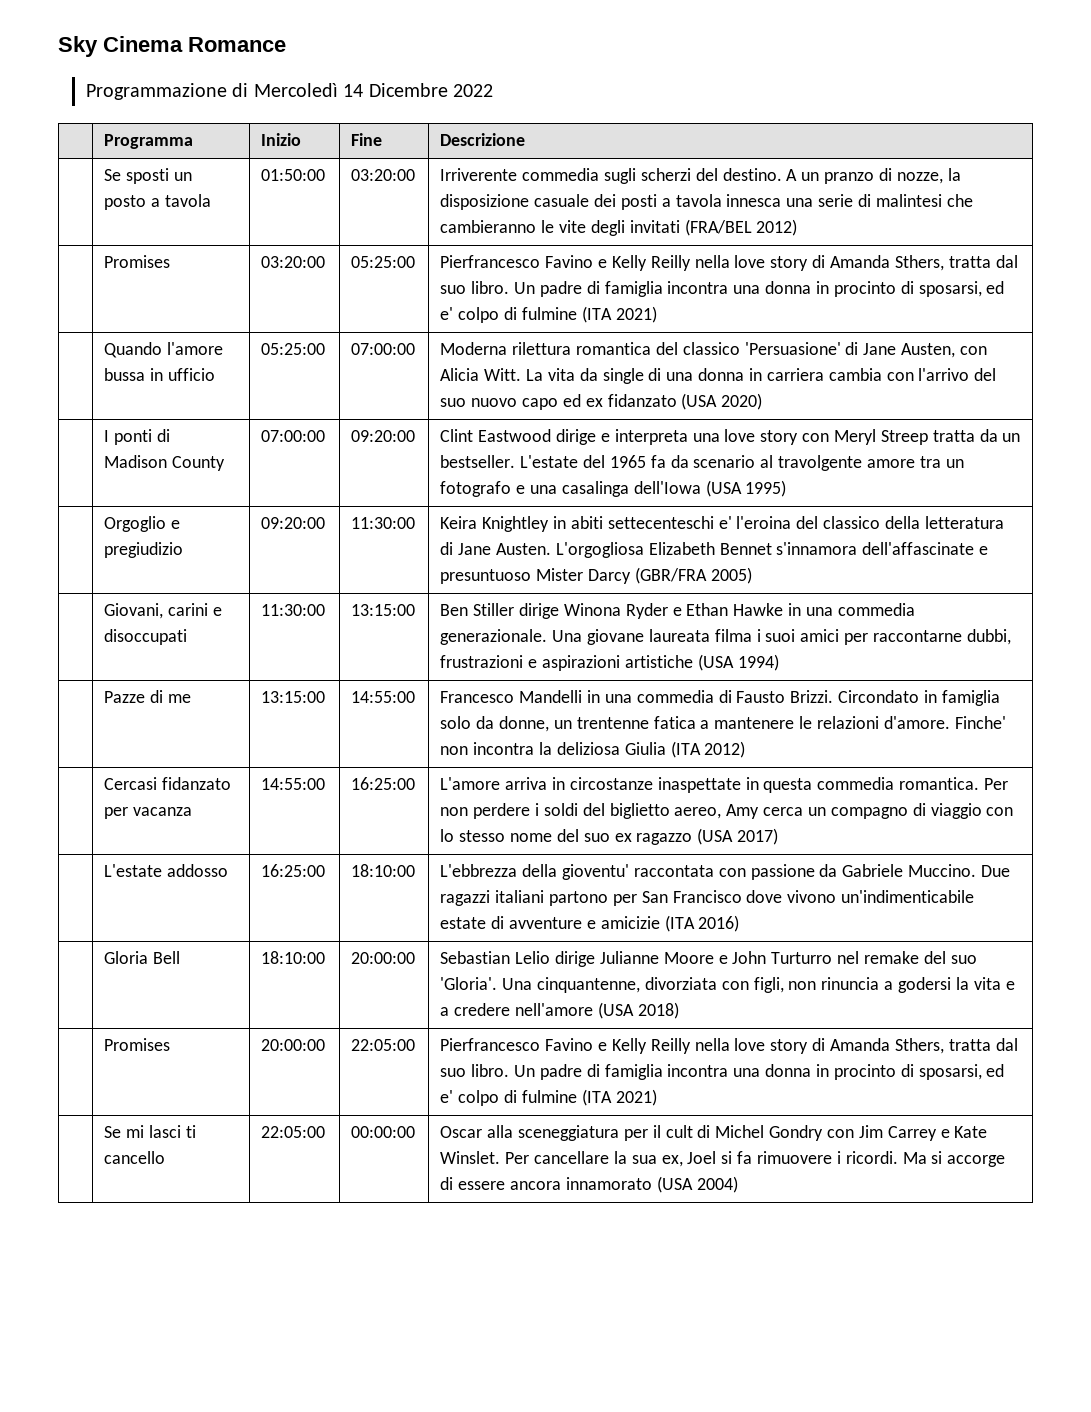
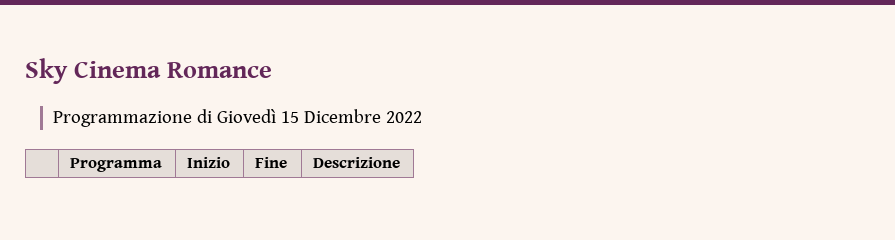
[253,83,364,97] Mercoledì 14 -> [217,109,300,123] Giovedì 15
[104,168,193,184] [104,194,212,210] [261,169,326,181] [351,169,416,181] [440,168,961,184] [440,194,973,210] [440,219,798,236] [104,255,171,268] [261,256,326,268] [351,256,416,268] [440,255,1018,271] [440,281,1005,297] [440,306,657,323] [104,342,224,358] [104,368,216,381] [261,343,326,355] [351,343,416,355] [440,342,988,358] [440,368,997,384] [440,393,763,410] [104,429,171,445] [104,455,226,471] [261,430,326,442] [351,430,416,442] [440,429,1021,445] [440,455,964,471] [440,480,787,497] [104,516,181,532] [104,542,184,558] [261,517,326,529] [351,517,416,529] [440,516,1004,532] [440,542,989,558] [440,567,752,584] [104,603,223,619] [104,629,188,645] [261,604,326,616] [351,604,416,616] [440,603,915,619] [440,629,1011,645] [440,654,779,671] [104,690,192,703] [261,691,326,703] [351,691,416,703] [440,690,1000,706] [440,716,1006,732] [440,741,746,758] [104,777,232,790] [104,807,193,819] [261,778,326,790] [351,777,416,790] [440,777,1009,793] [440,803,1014,819] [440,828,779,845] [104,864,229,877] [261,864,326,877] [351,864,416,877] [440,864,1011,880] [440,890,975,906] [440,915,740,932] [104,951,181,964] [261,951,326,964] [351,952,416,964] [440,951,977,967] [440,977,1015,993] [440,1002,679,1019] [104,1038,171,1051] [261,1039,326,1051] [351,1039,416,1051] [440,1038,1018,1054] [440,1064,1005,1080] [440,1089,657,1106] [104,1125,196,1138] [104,1151,166,1164] [261,1126,326,1138] [351,1126,416,1138] [440,1125,988,1141] [440,1151,1006,1167] [440,1176,738,1193] // | Se sposti un posto a tavola | 01:50:00 | 03:20:00 | Irriverente commedia sugli scherzi del destino. A un pranzo di nozze, la disposizione casuale dei posti a tavola innesca una serie di malintesi che cambieranno le vite degli invitati (FRA/BEL 2012) // | Promises | 03:20:00 | 05:25:00 | Pierfrancesco Favino e Kelly Reilly nella love story di Amanda Sthers, tratta dal suo libro. Un padre di famiglia incontra una donna in procinto di sposarsi, ed e' colpo di fulmine (ITA 2021) // | Quando l'amore bussa in ufficio | 05:25:00 | 07:00:00 | Moderna rilettura romantica del classico 'Persuasione' di Jane Austen, con Alicia Witt. La vita da single di una donna in carriera cambia con l'arrivo del suo nuovo capo ed ex fidanzato (USA 2020) // | I ponti di Madison County | 07:00:00 | 09:20:00 | Clint Eastwood dirige e interpreta una love story con Meryl Streep tratta da un bestseller. L'estate del 1965 fa da scenario al travolgente amore tra un fotografo e una casalinga dell'Iowa (USA 1995) // | Orgoglio e pregiudizio | 09:20:00 | 11:30:00 | Keira Knightley in abiti settecenteschi e' l'eroina del classico della letteratura di Jane Austen. L'orgogliosa Elizabeth Bennet s'innamora dell'affascinate e presuntuoso Mister Darcy (GBR/FRA 2005) // | Giovani, carini e disoccupati | 11:30:00 | 13:15:00 | Ben Stiller dirige Winona Ryder e Ethan Hawke in una commedia generazionale. Una giovane laureata filma i suoi amici per raccontarne dubbi, frustrazioni e aspirazioni artistiche (USA 1994) // | Pazze di me | 13:15:00 | 14:55:00 | Francesco Mandelli in una commedia di Fausto Brizzi. Circondato in famiglia solo da donne, un trentenne fatica a mantenere le relazioni d'amore. Finche' non incontra la deliziosa Giulia (ITA 2012) // | Cercasi fidanzato per vacanza | 14:55:00 | 16:25:00 | L'amore arriva in circostanze inaspettate in questa commedia romantica. Per non perdere i soldi del biglietto aereo, Amy cerca un compagno di viaggio con lo stesso nome del suo ex ragazzo (USA 2017) // | L'estate addosso | 16:25:00 | 18:10:00 | L'ebbrezza della gioventu' raccontata con passione da Gabriele Muccino. Due ragazzi italiani partono per San Francisco dove vivono un'indimenticabile estate di avventure e amicizie (ITA 2016) // | Gloria Bell | 18:10:00 | 20:00:00 | Sebastian Lelio dirige Julianne Moore e John Turturro nel remake del suo 'Gloria'. Una cinquantenne, divorziata con figli, non rinuncia a godersi la vita e a credere nell'amore (USA 2018) // | Promises | 20:00:00 | 22:05:00 | Pierfrancesco Favino e Kelly Reilly nella love story di Amanda Sthers, tratta dal suo libro. Un padre di famiglia incontra una donna in procinto di sposarsi, ed e' colpo di fulmine (ITA 2021) // | Se mi lasci ti cancello | 22:05:00 | 00:00:00 | Oscar alla sceneggiatura per il cult di Michel Gondry con Jim Carrey e Kate Winslet. Per cancellare la sua ex, Joel si fa rimuovere i ricordi. Ma si accorge di essere ancora innamorato (USA 2004) -> (401, 162) none

